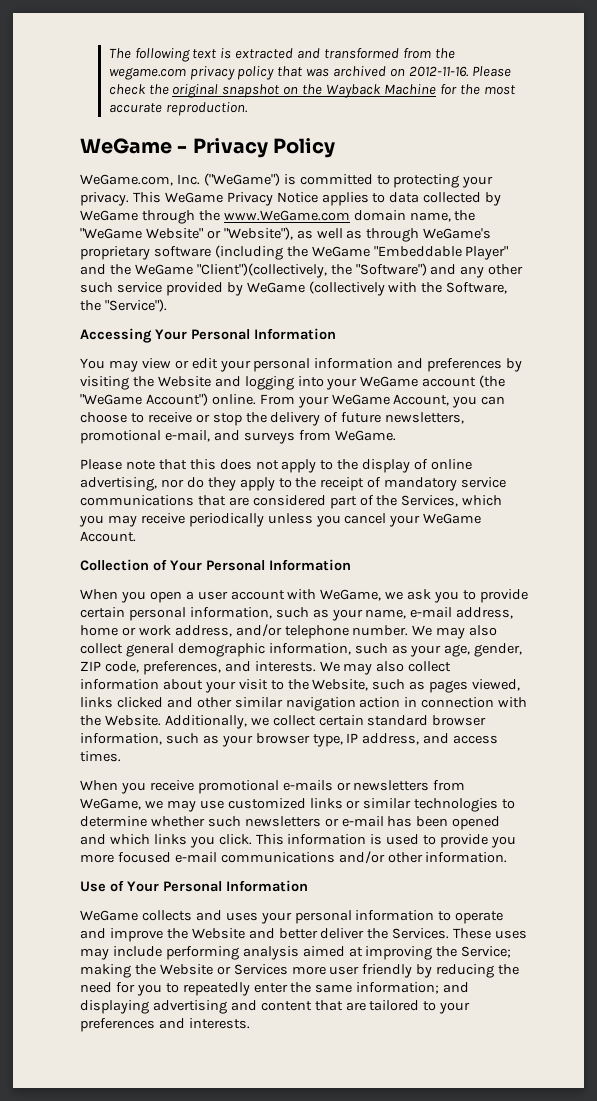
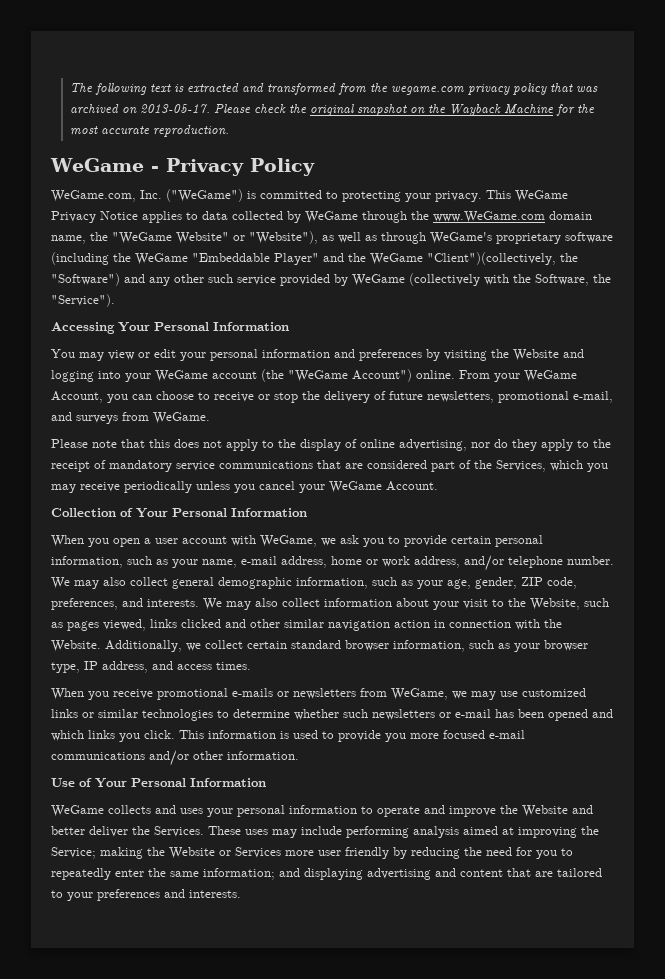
[408,66,469,77] 2012-11-16. -> [140,104,211,113] 2013-05-17.

